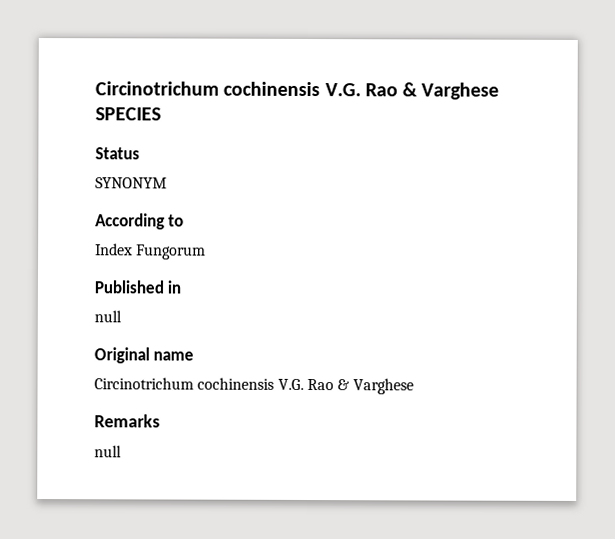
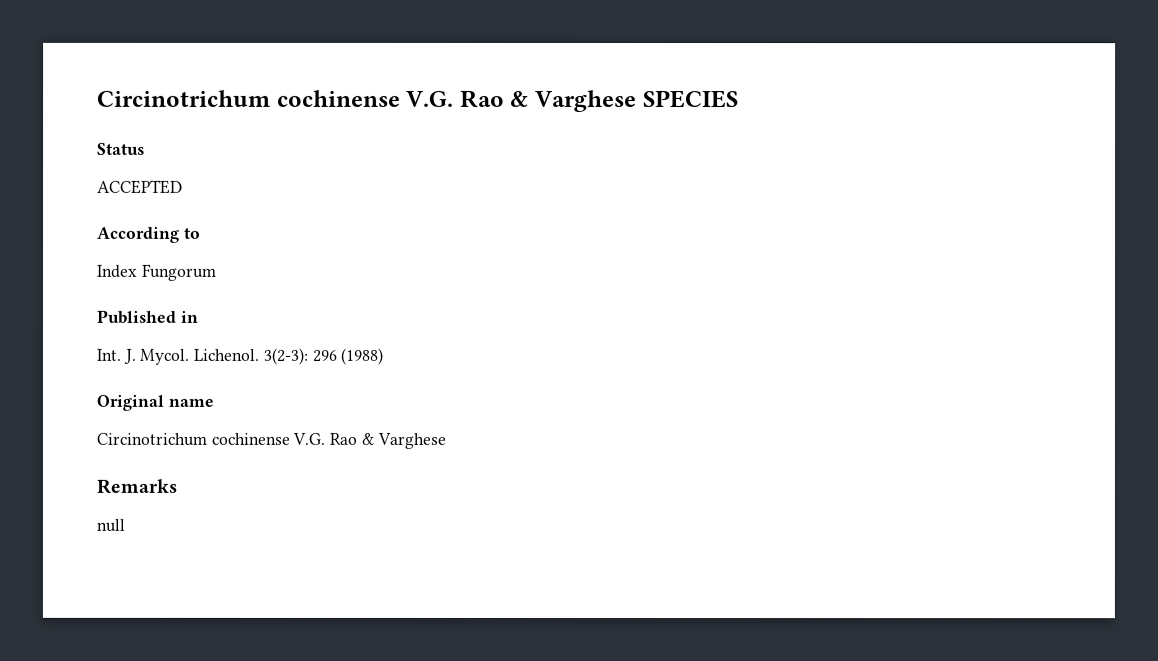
[95,81,321,97] Circinotrichum cochinensis -> [97,89,401,107] Circinotrichum cochinense
[95,177,167,189] SYNONYM -> [97,179,183,194] ACCEPTED
[94,310,122,323] null -> [96,347,384,365] Int. J. Mycol. Lichenol. 3(2-3): 296 (1988)
[197,377,275,390] cochinensis -> [210,432,290,445] cochinense

